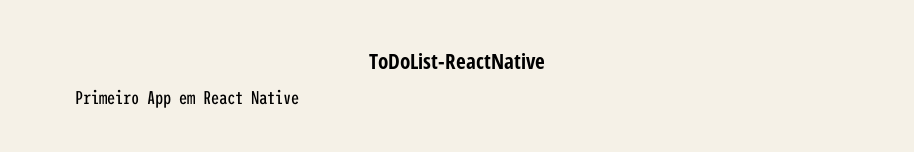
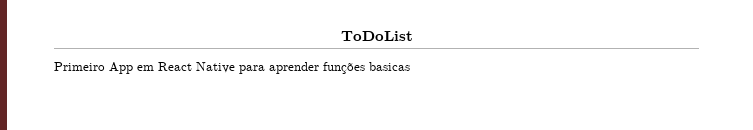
[369,53,546,69] ToDoList-ReactNative -> [340,31,413,41] ToDoList
(299, 97) none -> [239,62,410,74] para aprender funções basicas

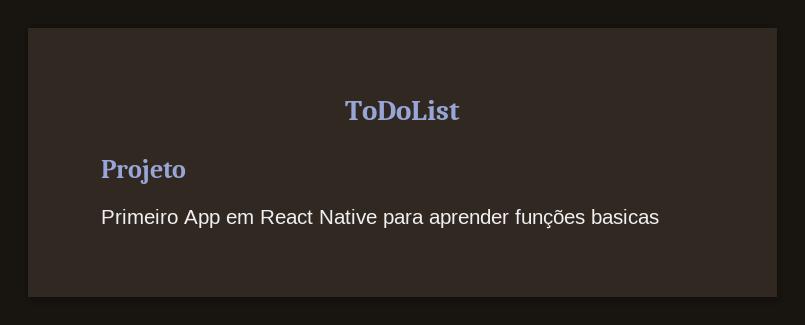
(413, 36) none -> [101,159,186,184] // Projeto

